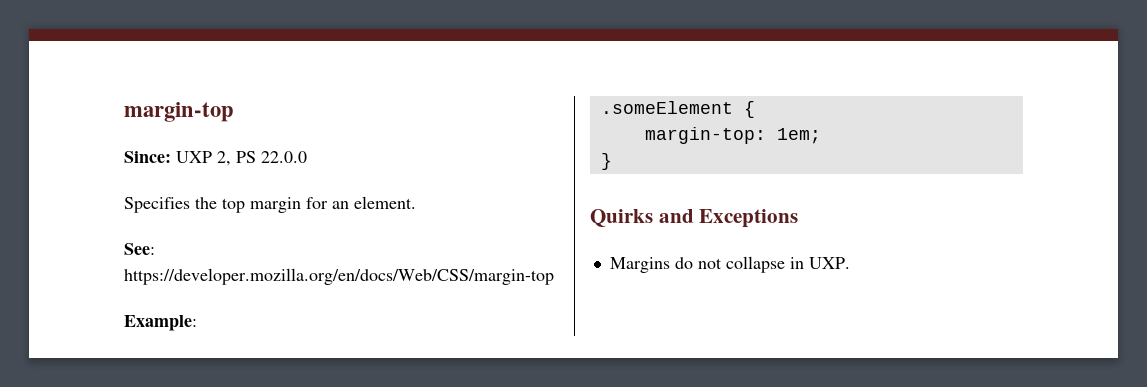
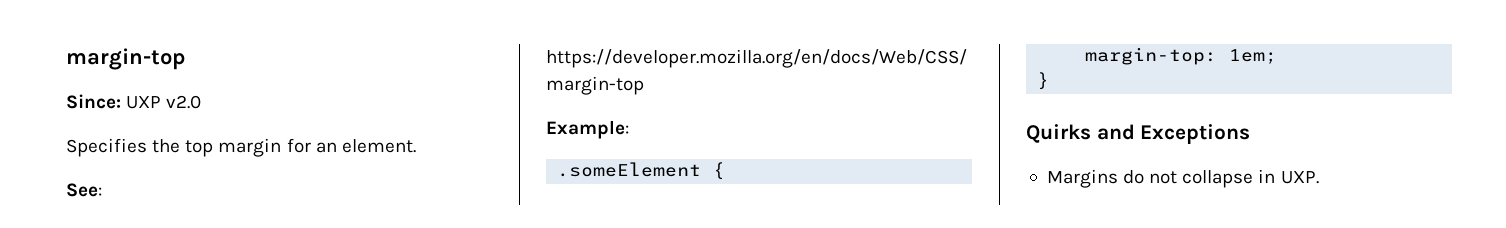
[217,151,307,166] 2, PS 22.0.0 -> [166,95,202,109] v2.0

